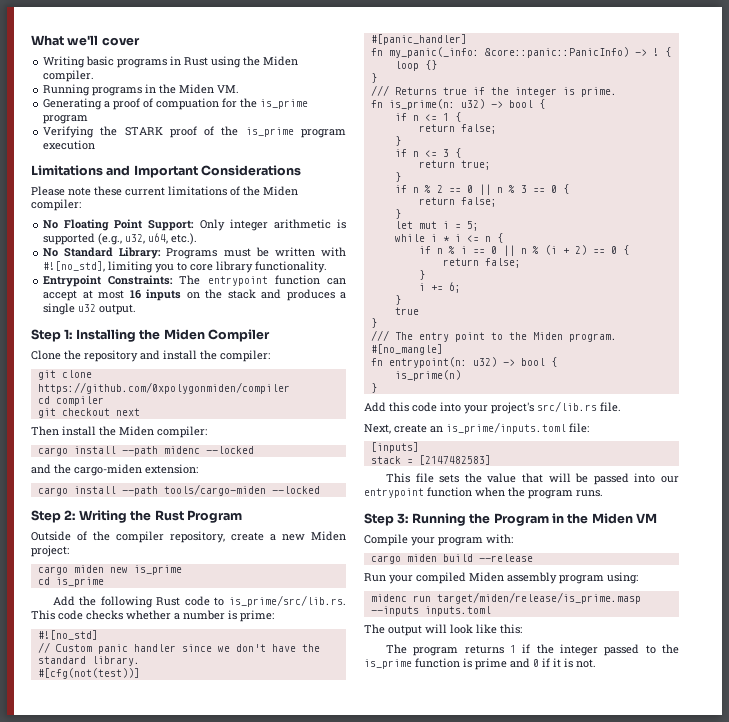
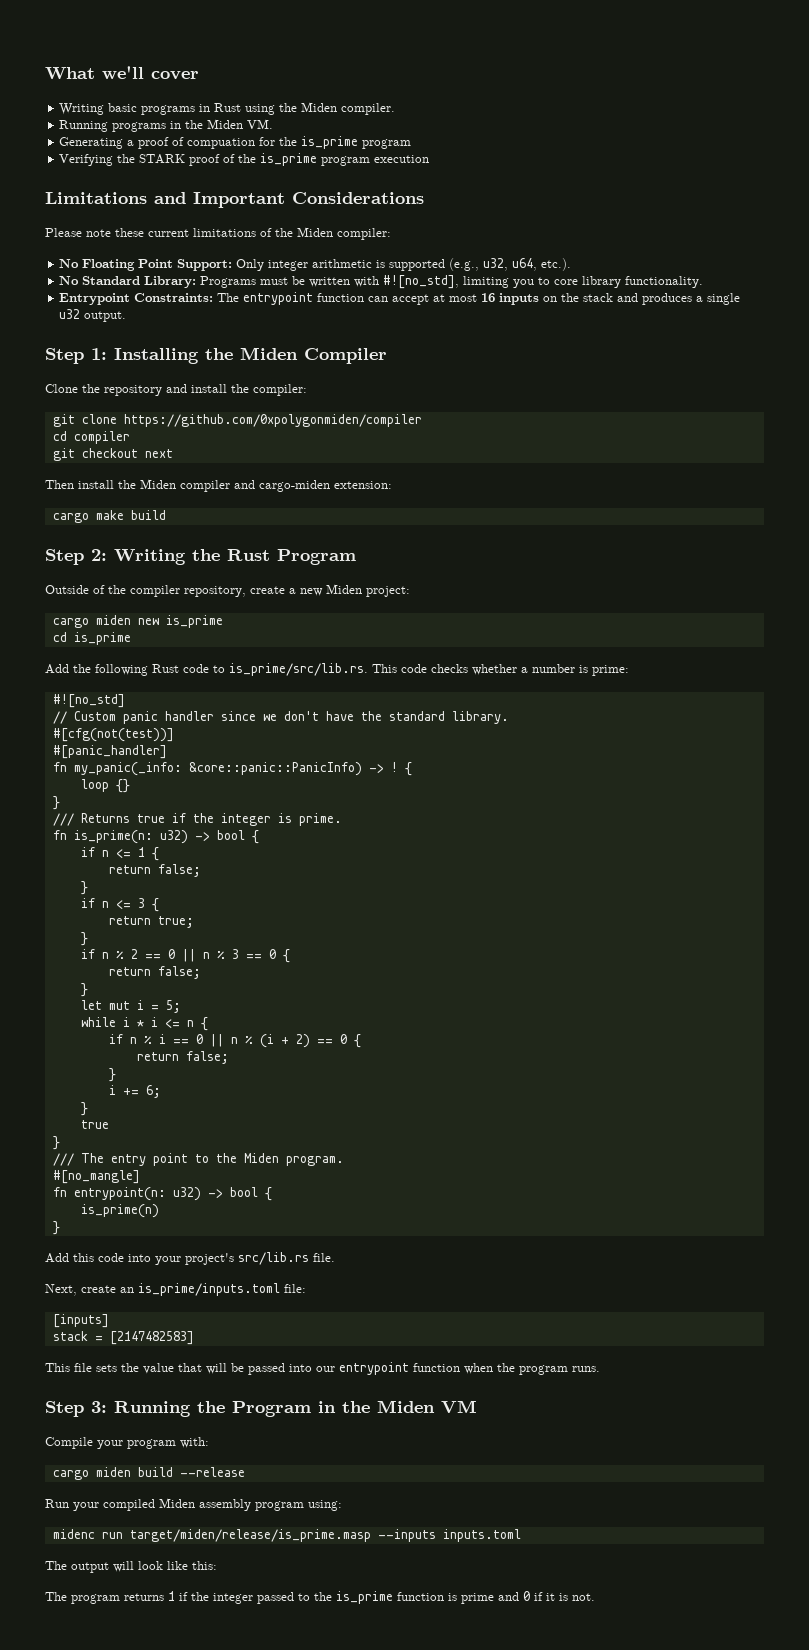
[157,426,207,438] [37,446,254,456] [31,464,71,474] compiler: // cargo install --path midenc --locked // and the -> [180,480,255,492] compiler and
[73,484,320,496] install --path tools/cargo-miden --locked -> [95,510,166,520] make build

